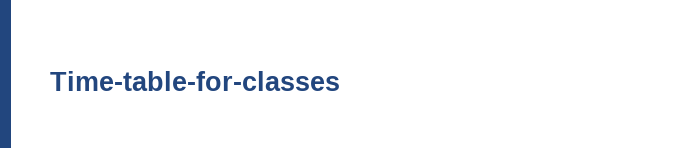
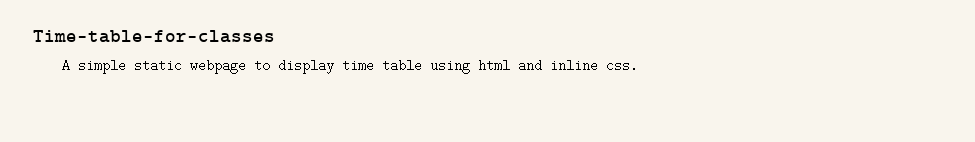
(340, 81) none -> [61,59,638,74] // A simple static webpage to display time table using html and inline css.

